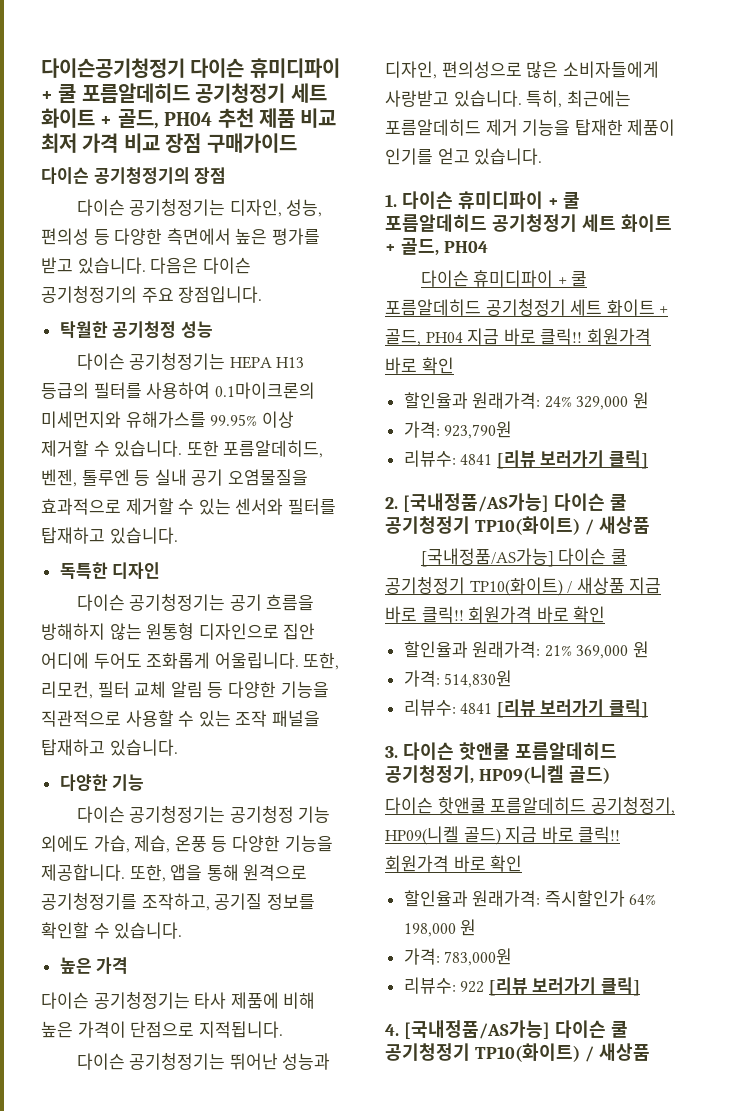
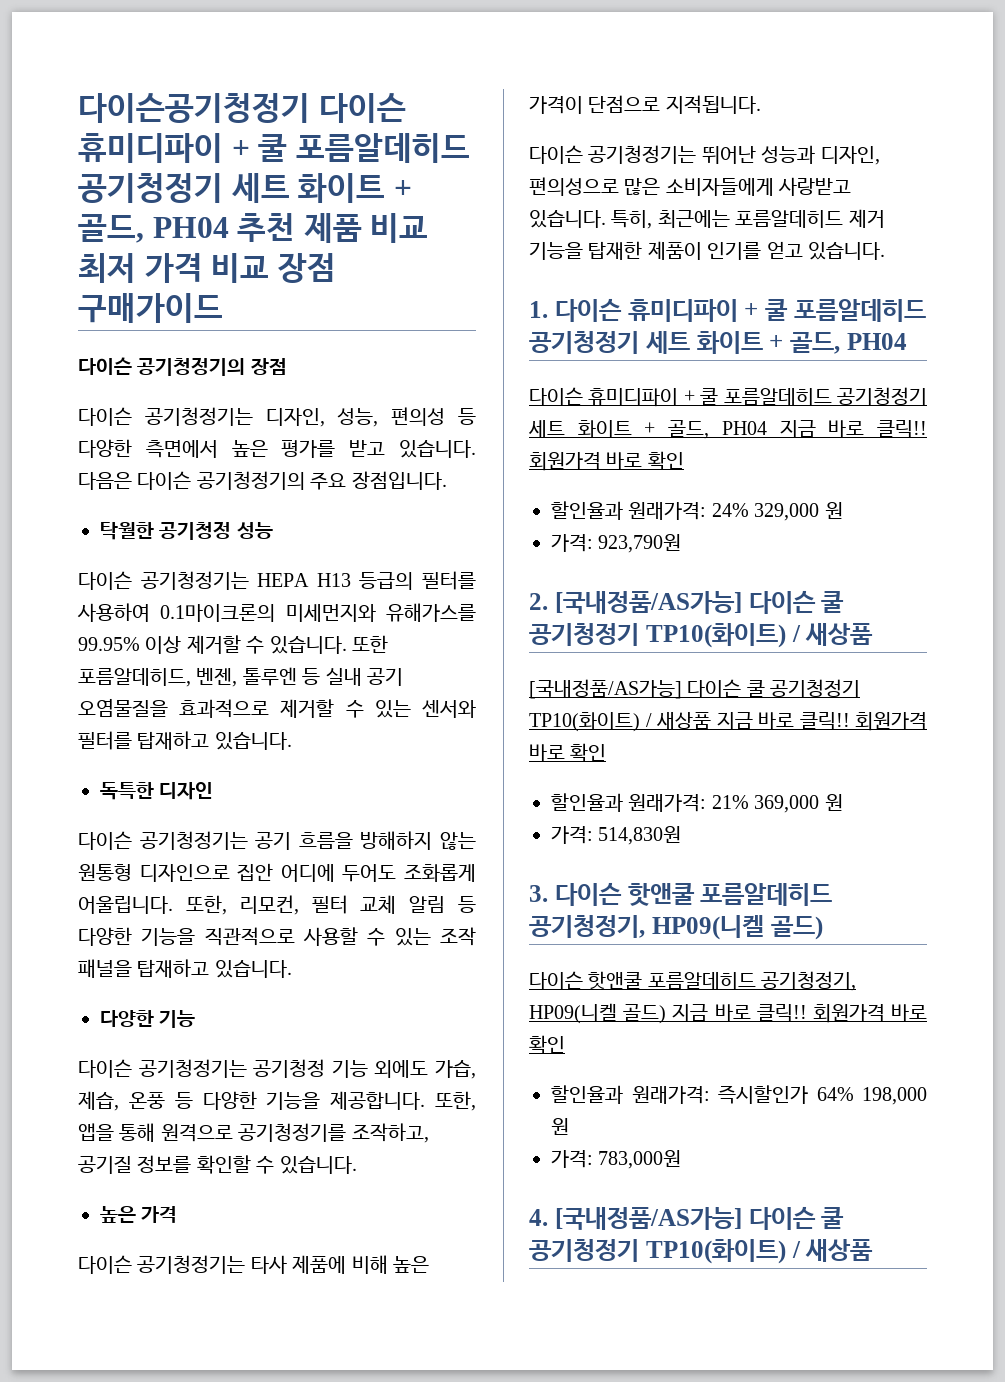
[403,450,649,469] // 리뷰수: 4841 [리뷰 보러가기 클릭] -> (682, 543) none
[403,699,649,718] // 리뷰수: 4841 [리뷰 보러가기 클릭] -> (682, 835) none
[403,977,641,996] // 리뷰수: 922 [리뷰 보러가기 클릭] -> (682, 1159) none

